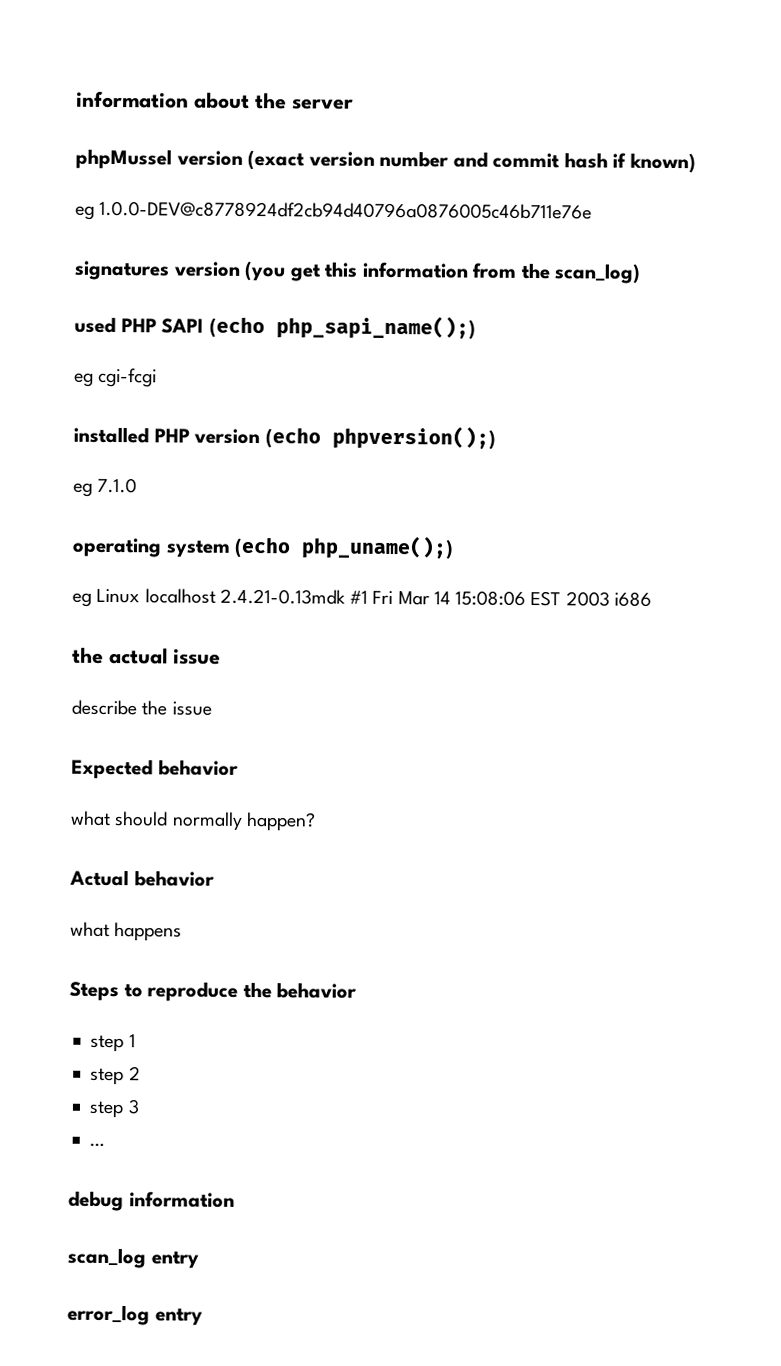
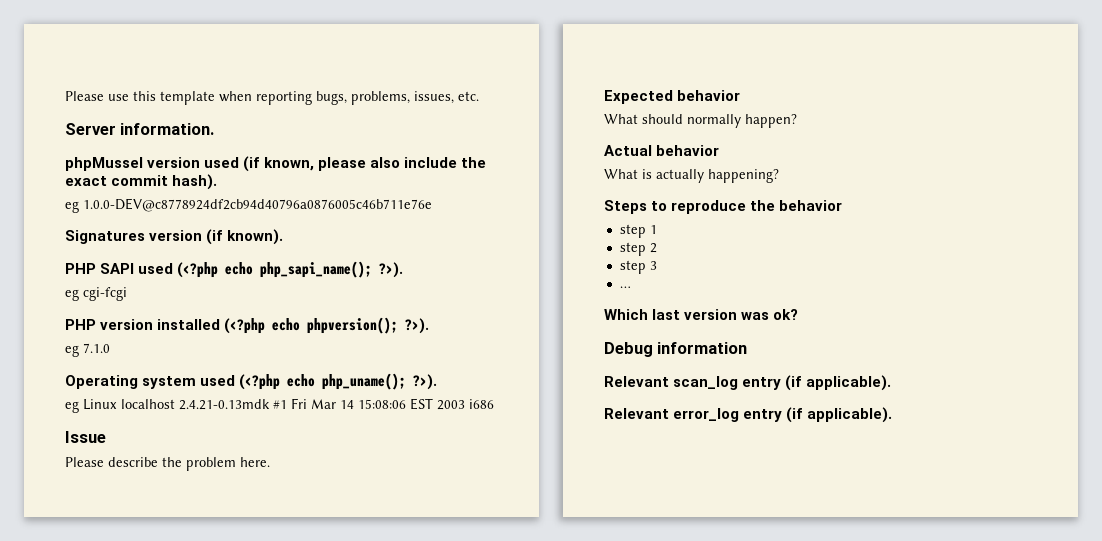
[76,90,354,110] [75,148,696,174] [75,200,593,220] [74,260,642,284] [74,315,476,340] information about the server // phpMussel version (exact version number and commit hash if known) // eg 1.0.0-DEV@c8778924df2cb94d40796a0876005c46b711e76e // signatures version (you get this information from the scan_log) // used PHP SAPI (echo php_sapi_name();) -> [65,91,479,105] [65,123,215,135] [65,156,487,172] [65,174,218,190] [65,198,432,213] [65,229,284,245] [65,261,404,278] Please use this template when reporting bugs, problems, issues, etc. // Server information. // phpMussel version used (if known, please also include the exact commit hash). // eg 1.0.0-DEV@c8778924df2cb94d40796a0876005c46b711e76e // Signatures version (if known). // PHP SAPI used (<?php echo php_sapi_name(); ?>).
[73,426,149,444] installed -> (127, 294) none
[264,425,496,450] [73,477,138,497] [72,535,455,560] (echo phpversion();) // eg 7.1.0 // operating system (echo php_uname();) -> [157,317,430,334] [65,343,110,357] [65,373,438,390] installed (<?php echo phpversion(); ?>). // eg 7.1.0 // Operating system used (<?php echo php_uname(); ?>).
[72,647,221,665] [71,699,212,716] the actual issue // describe the issue -> [65,431,106,443] [65,457,270,471] Issue // Please describe the problem here.
[70,810,111,826] what -> [604,114,638,124] What
[70,921,183,942] what happens -> [604,169,779,183] What is actually happening?
[68,1190,124,1212] debug -> [604,309,799,320] [604,342,653,357] Which last version was ok? // Debug
(235, 1199) none -> [604,376,669,387] Relevant
[67,1304,203,1326] // error_log entry -> [785,375,892,391] [604,407,893,423] (if applicable). // Relevant error_log entry (if applicable).

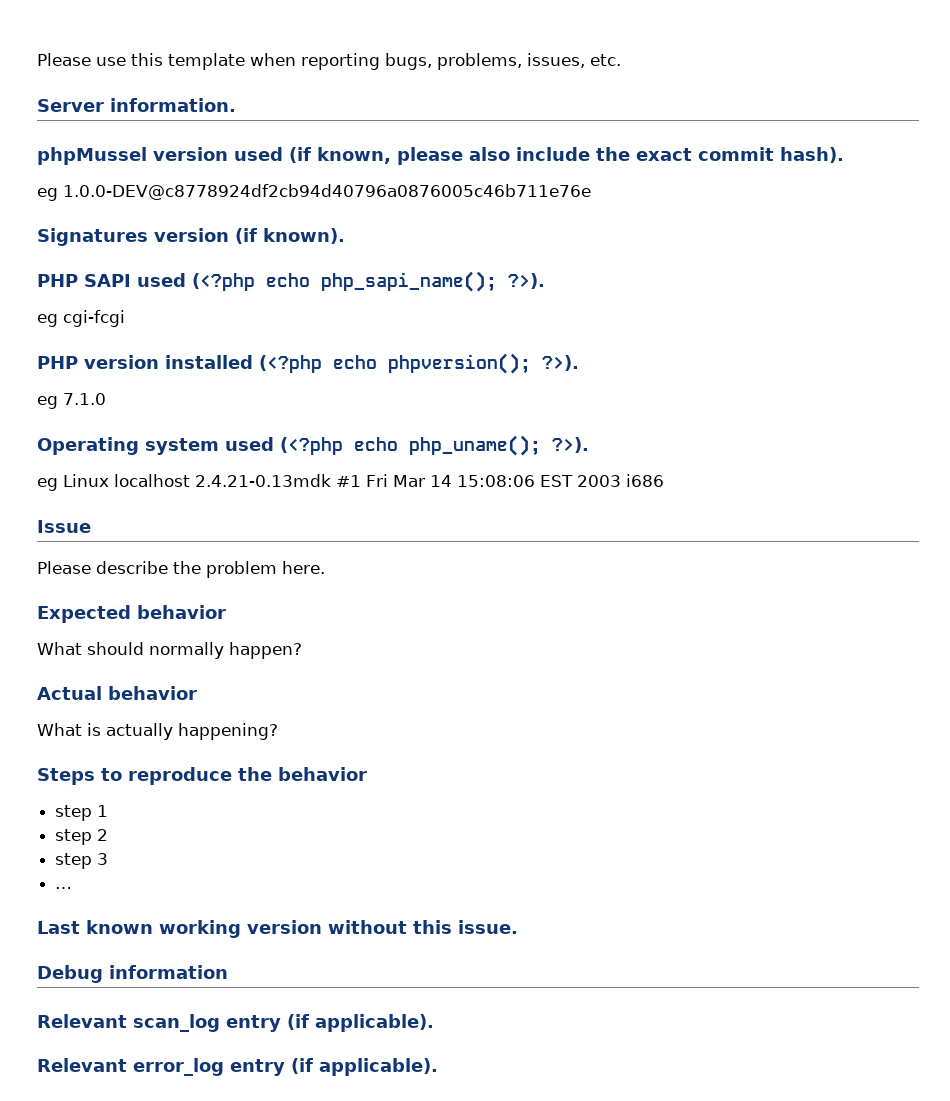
[604,309,799,320] Which last version was ok? -> [37,920,518,938] Last known working version without this issue.

